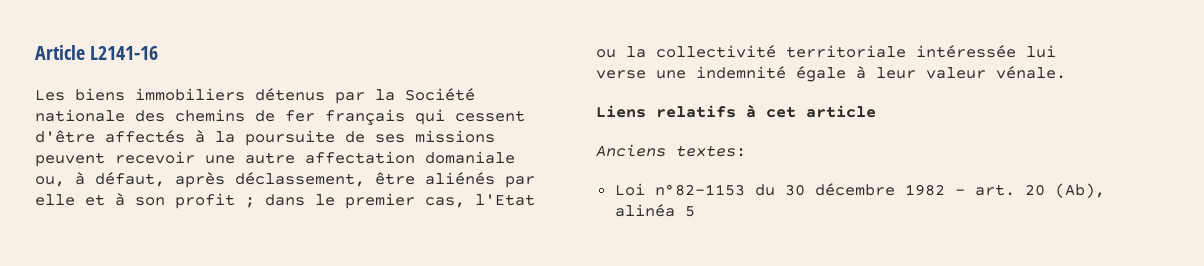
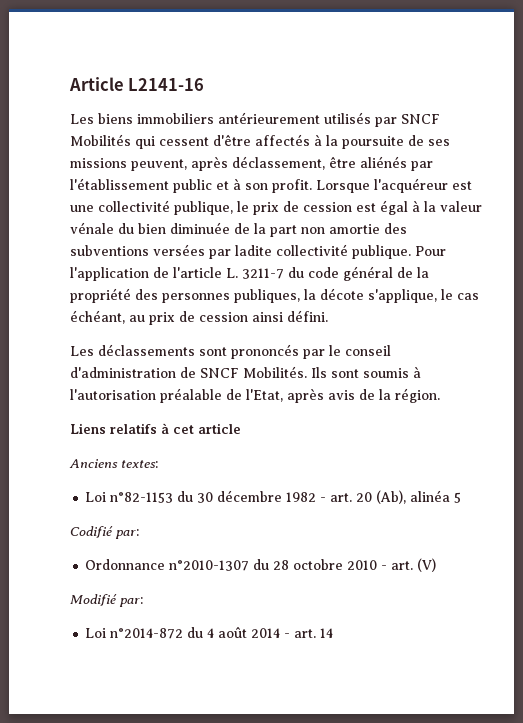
[255,88,475,104] [35,109,405,125] détenus par la Société nationale des chemins de fer français -> [218,112,440,127] [70,134,131,146] antérieurement utilisés par SNCF Mobilités
[35,151,515,167] [35,172,165,187] peuvent recevoir une autre affectation domaniale ou, à défaut, -> [131,159,187,171] peuvent,
[35,194,75,206] elle -> [70,178,212,193] l'établissement public
[175,193,535,209] [596,45,1056,58] [596,66,1066,82] profit ; dans le premier cas, l'Etat ou la collectivité territoriale intéressée lui verse une indemnité égale à leur valeur vénale. -> [272,178,472,193] [70,200,482,215] [70,222,407,237] [70,244,446,259] [70,266,429,281] [70,288,479,303] [70,310,328,325] [70,344,391,359] [70,366,421,378] [70,388,440,403] profit. Lorsque l'acquéreur est une collectivité publique, le prix de cession est égal à la valeur vénale du bien diminuée de la part non amortie des subventions versées par ladite collectivité publique. Pour l'application de l'article L. 3211-7 du code général de la propriété des personnes publiques, la décote s'applique, le cas échéant, au prix de cession ainsi défini. // Les déclassements sont prononcés par le conseil d'administration de SNCF Mobilités. Ils sont soumis à l'autorisation préalable de l'Etat, après avis de la région.
(695, 211) none -> [70,526,139,539] [85,558,437,572] [70,594,143,607] [85,627,334,639] // Codifié par: // Ordonnance n°2010-1307 du 28 octobre 2010 - art. (V) // Modifié par: // Loi n°2014-872 du 4 août 2014 - art. 14

